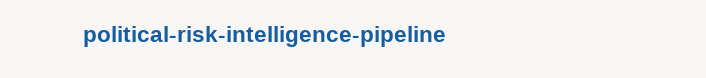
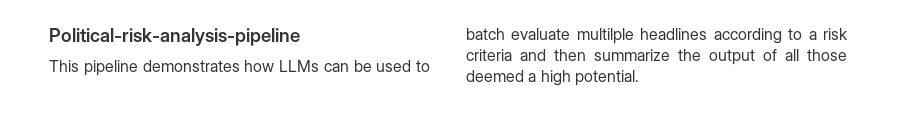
[83,26,446,47] political-risk-intelligence-pipeline -> [49,28,300,46] [49,60,430,76] [466,28,848,44] [466,49,847,65] [466,70,639,86] Political-risk-analysis-pipeline // This pipeline demonstrates how LLMs can be used to batch evaluate multilple headlines according to a risk criteria and then summarize the output of all those deemed a high potential.

